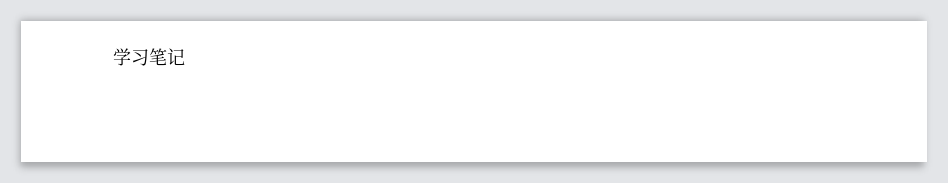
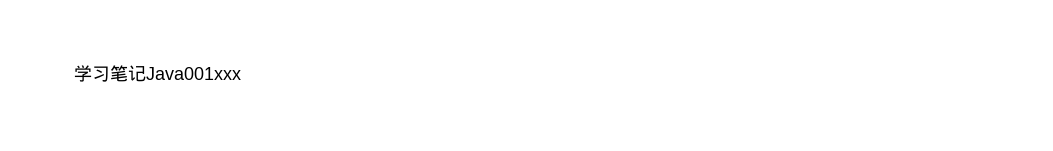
(185, 57) none -> [146,67,241,80] Java001xxx

